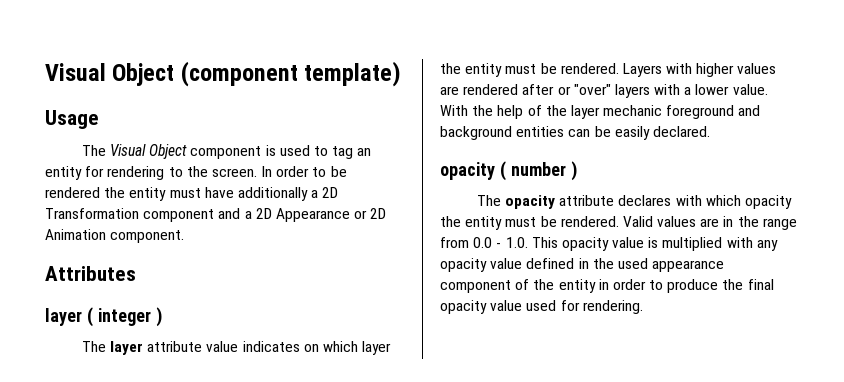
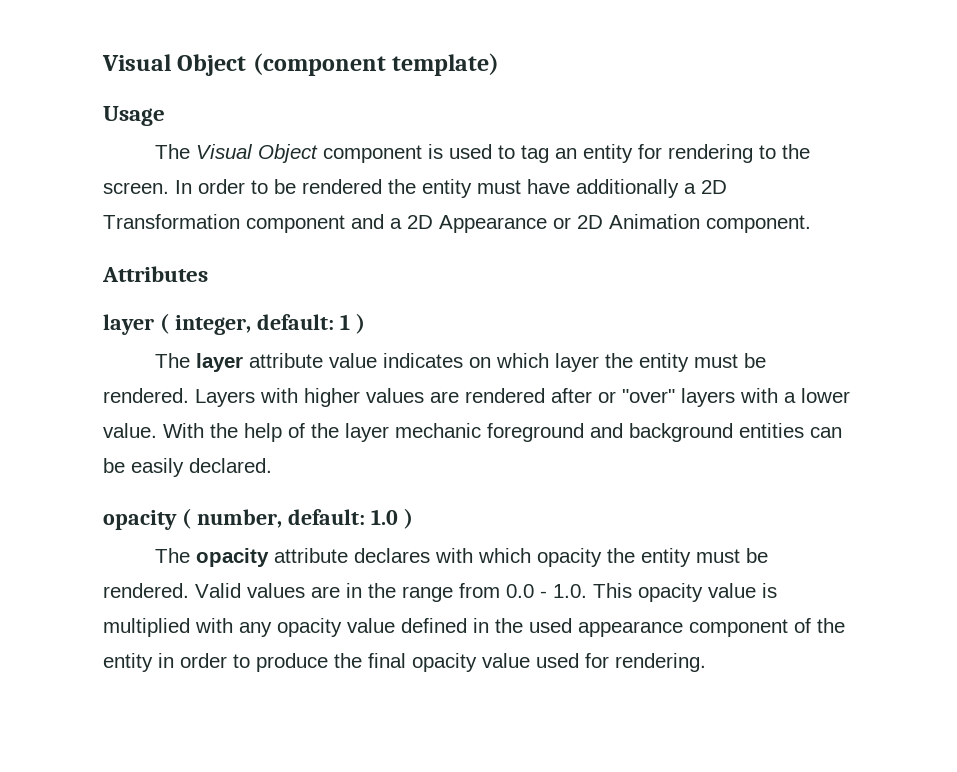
[97,308,151,326] integer -> [174,314,350,335] integer, default: 1
[510,162,566,176] number -> [196,509,398,528] number, default: 1.0

